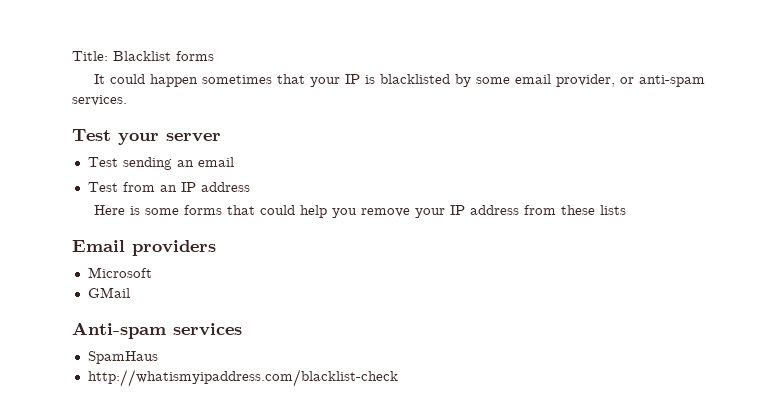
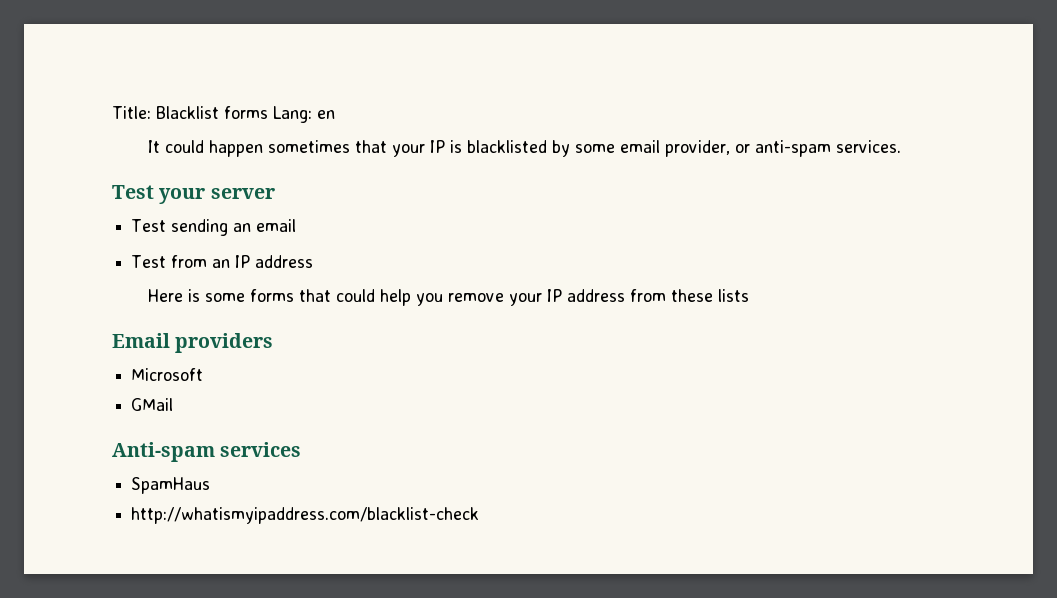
(214, 56) none -> [273,106,335,123] Lang: en

